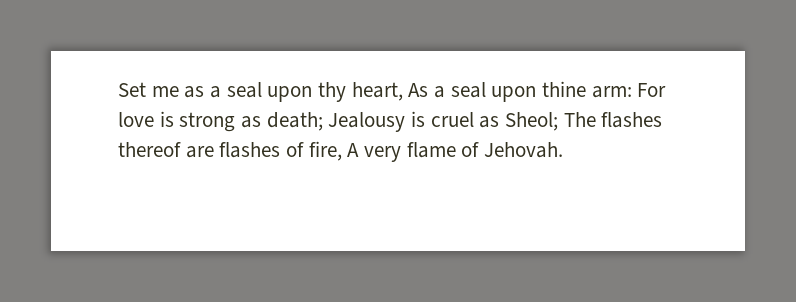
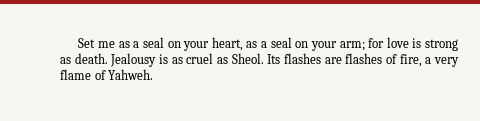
[267,81,667,102] upon thy heart, As a seal upon thine arm: For -> [167,37,385,51] on your heart, as a seal on your arm; for
[266,112,323,131] death; -> [74,53,108,64] death.
(426, 119) none -> [171,57,183,64] as
[505,112,663,131] [118,142,181,157] Sheol; The flashes thereof -> [231,53,321,64] Sheol. Its flashes
[347,143,360,157] A -> [425,57,432,64] a
[484,142,564,158] Jehovah. -> [108,69,154,80] Yahweh.

